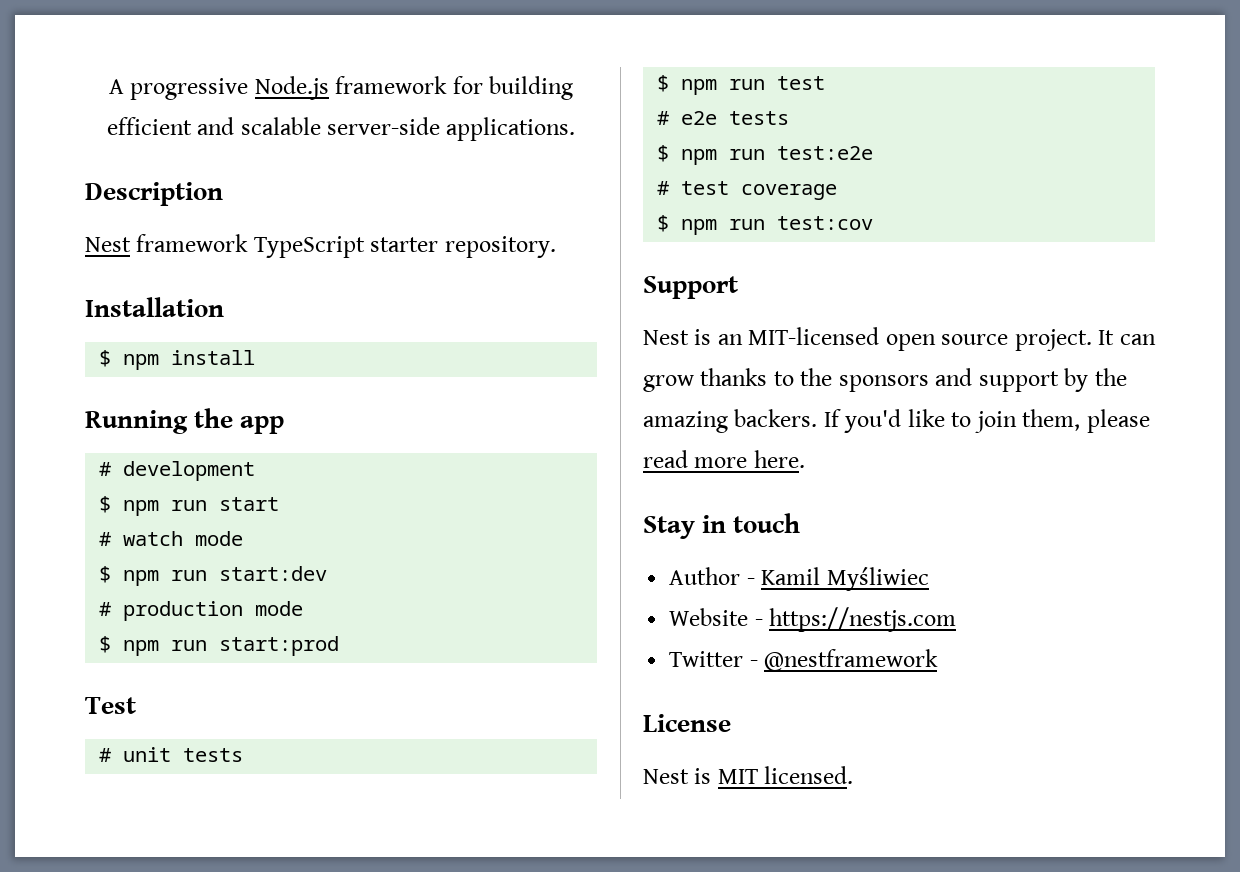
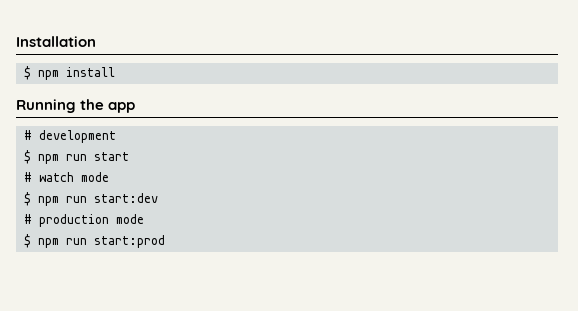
[108,76,574,100] [106,117,576,141] [85,182,223,206] [85,234,556,258] A progressive Node.js framework for building efficient and scalable server-side applications. // Description // Nest framework TypeScript starter repository. // -> (16, 41) none
[85,697,136,714] [99,747,244,762] [657,75,826,95] [657,111,790,125] [657,145,874,165] [657,181,838,200] [657,215,874,235] [643,276,738,299] [643,327,1156,351] [643,368,1127,392] [643,409,1150,433] [643,450,805,468] [643,513,801,539] [669,567,929,591] [669,607,957,632] [669,649,939,671] [643,714,731,732] [643,766,854,784] // Test // # unit tests // $ npm run test // # e2e tests // $ npm run test:e2e // # test coverage // $ npm run test:cov // Support // Nest is an MIT-licensed open source project. It can grow thanks to the sponsors and support by the amazing backers. If you'd like to join them, please read more here. // Stay in touch // Author - Kamil Myśliwiec // Website - https://nestjs.com // Twitter - @nestframework // License // Nest is MIT licensed. -> (165, 241) none

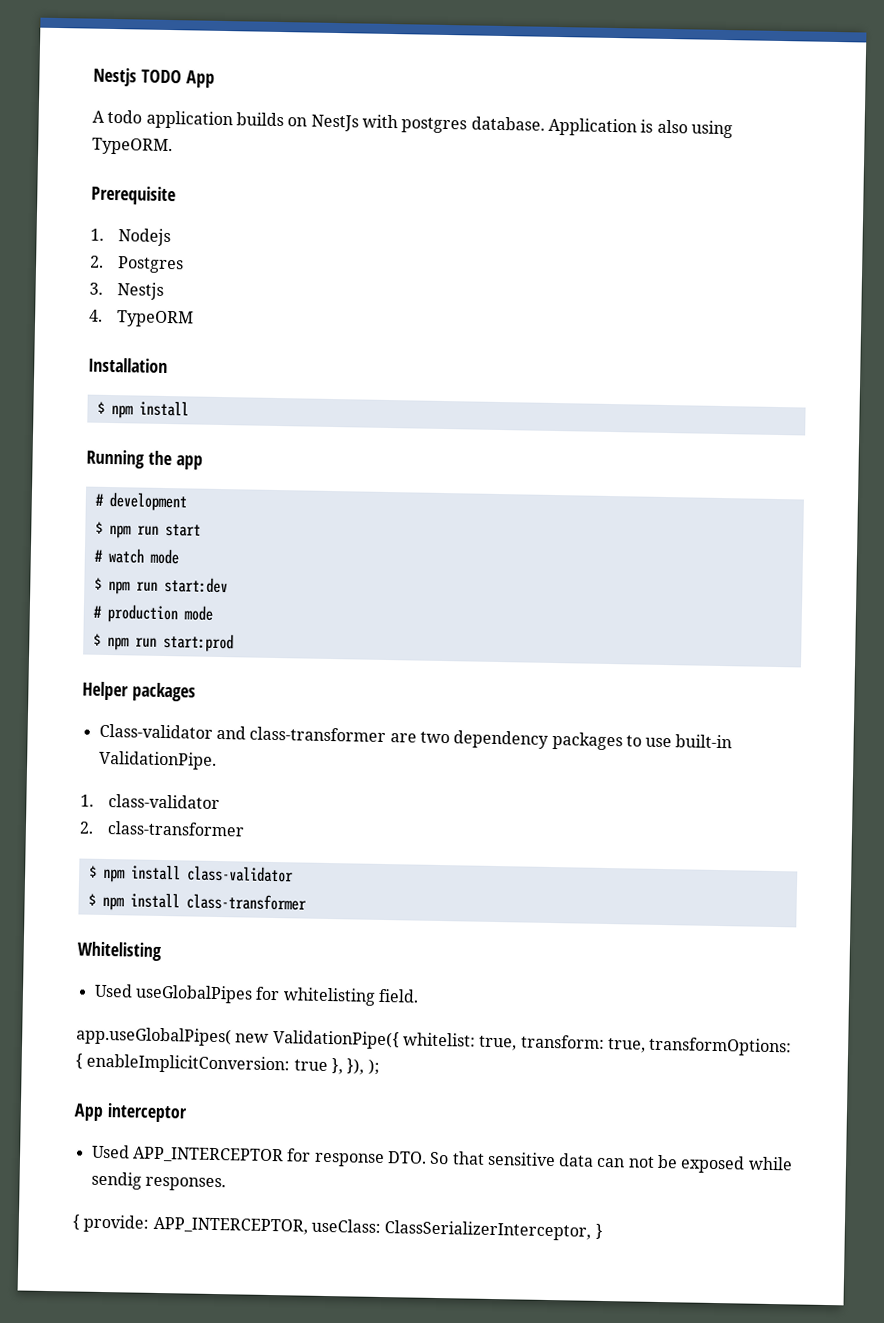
(16, 41) none -> [93,67,215,88] [92,109,733,139] [92,137,173,156] [91,185,176,206] [90,228,171,247] [90,255,184,274] [89,282,164,300] [89,309,194,328] Nestjs TODO App // A todo application builds on NestJs with postgres database. Application is also using TypeORM. // Prerequisite // 1. Nodejs // 2. Postgres // 3. Nestjs // 4. TypeORM //
(165, 241) none -> [82,681,196,702] [98,723,733,751] [98,750,217,770] [80,794,220,810] [79,821,245,837] [88,864,294,883] [87,892,307,911] [77,941,162,962] [93,983,419,1006] [76,1026,793,1057] [75,1053,380,1075] [74,1103,187,1123] [91,1144,793,1174] [90,1171,226,1192] [72,1214,603,1241] // Helper packages // Class-validator and class-transformer are two dependency packages to use built-in ValidationPipe. // 1. class-validator // 2. class-transformer // $ npm install class-validator // $ npm install class-transformer // Whitelisting // Used useGlobalPipes for whitelisting field. // app.useGlobalPipes( new ValidationPipe({ whitelist: true, transform: true, transformOptions: { enableImplicitConversion: true }, }), ); // App interceptor // Used APP_INTERCEPTOR for response DTO. So that sensitive data can not be exposed while sendig responses. // { provide: APP_INTERCEPTOR, useClass: ClassSerializerInterceptor, }

